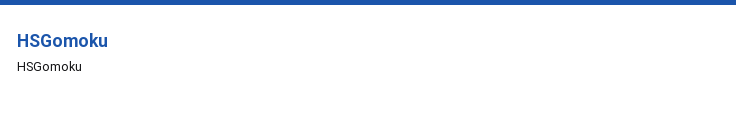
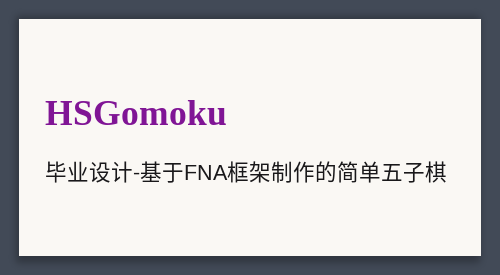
[17,61,82,71] HSGomoku -> [45,161,447,183] 毕业设计-基于FNA框架制作的简单五子棋

